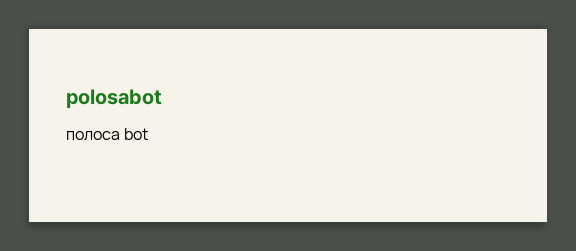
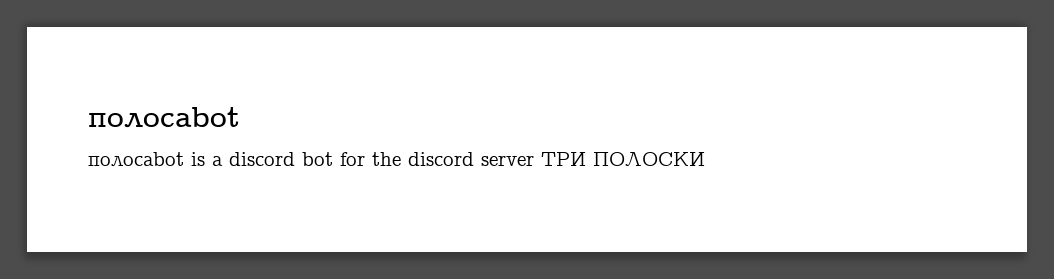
[66,89,162,109] [66,128,149,141] polosabot // полоса bot -> [88,107,240,128] [88,152,705,167] полосаbot // полосаbot is a discord bot for the discord server ТРИ ПОЛОСКИ

